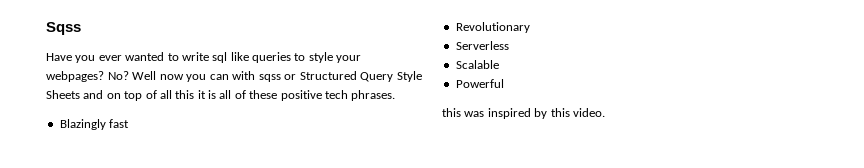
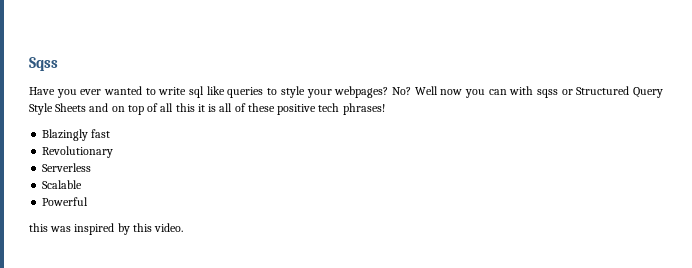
[351,90,396,101] phrases. -> [342,103,385,115] phrases!

